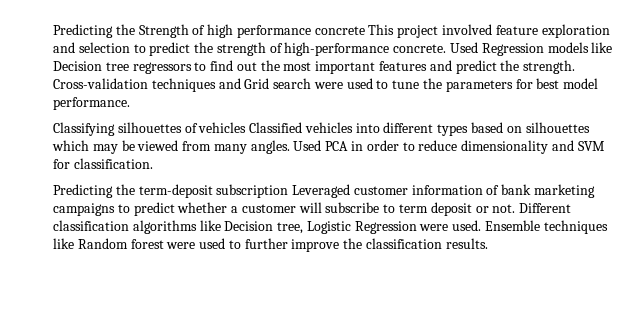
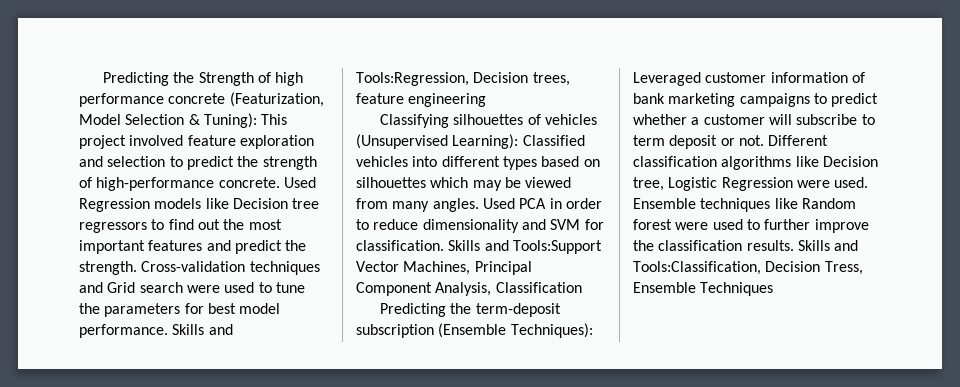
(365, 30) none -> [229,92,324,107] [79,113,257,128] (Featurization, Model Selection & Tuning):
(130, 103) none -> [172,324,233,335] [356,72,570,86] [356,93,487,107] Skills and Tools:Regression, Decision trees, feature engineering
(247, 127) none -> [356,134,519,149] (Unsupervised Learning):
(153, 163) none -> [448,240,602,254] [356,261,532,275] [356,282,582,296] Skills and Tools:Support Vector Machines, Principal Component Analysis, Classification
(289, 191) none -> [438,323,593,338] (Ensemble Techniques):
(488, 243) none -> [797,240,859,251] [633,261,863,275] [633,282,774,296] Skills and Tools:Classification, Decision Tress, Ensemble Techniques

